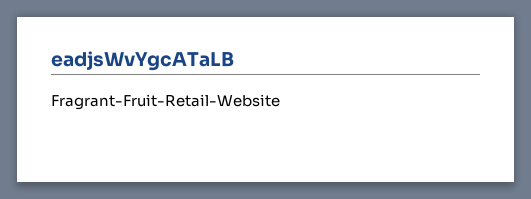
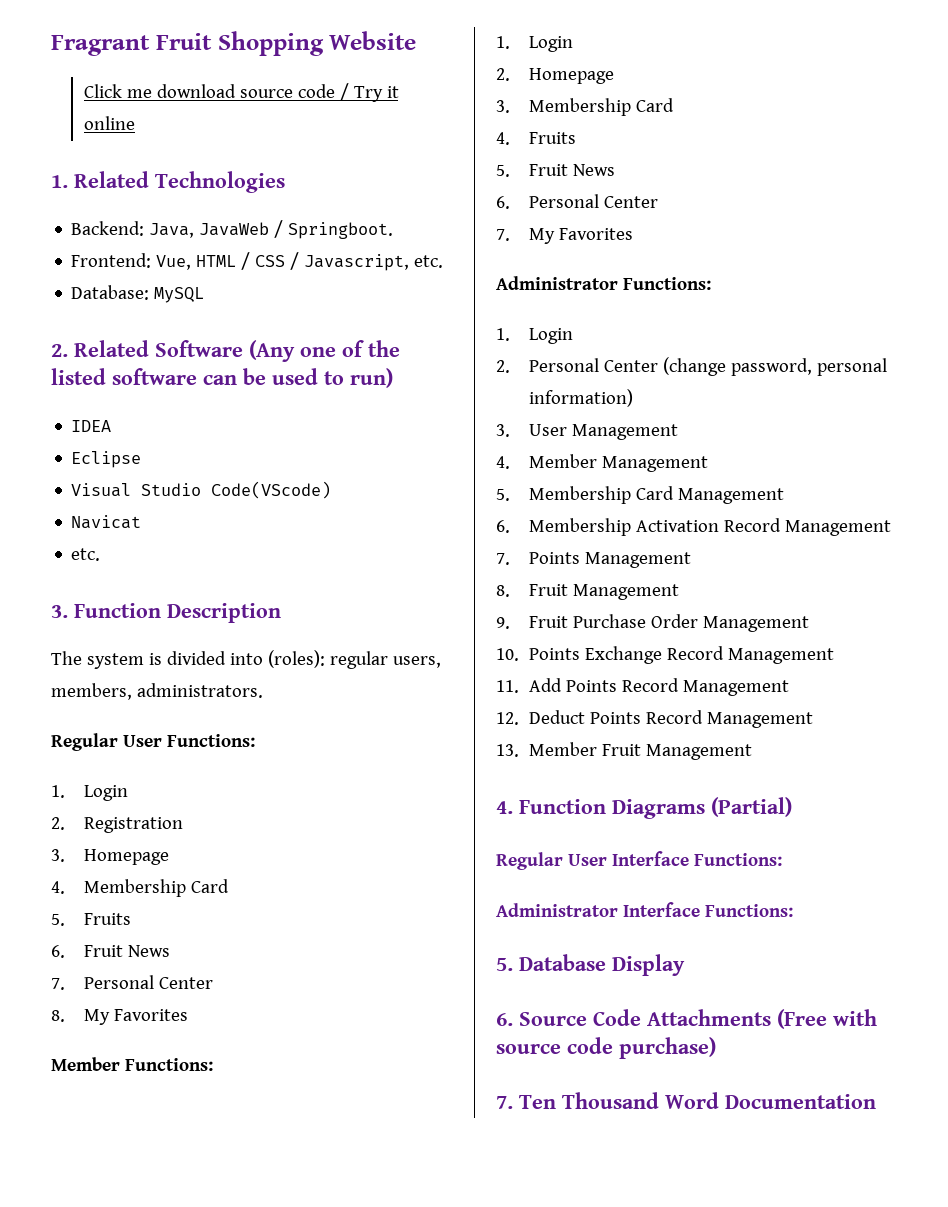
[51,51,234,71] [51,94,280,110] eadjsWvYgcATaLB // Fragrant-Fruit-Retail-Website -> [51,31,417,56] [83,83,399,102] [83,116,135,130] [51,171,285,193] [71,220,394,239] [71,252,444,271] [71,285,205,303] [51,340,400,362] [51,368,393,388] [71,420,112,432] [71,451,142,468] [71,481,332,499] [71,515,142,529] [71,548,101,561] [51,603,281,623] [51,650,441,669] [51,683,263,700] [51,733,255,751] [51,785,128,801] [51,817,183,833] [51,849,169,865] [51,879,229,897] [51,913,131,926] [51,945,170,958] [51,975,213,990] [51,1009,188,1025] [51,1057,213,1071] [496,36,573,52] [496,68,614,84] [496,98,674,116] [496,132,576,145] [496,164,615,177] [496,194,658,209] [496,228,633,244] [496,276,711,290] [496,328,573,344] [496,357,887,376] [528,389,633,407] [496,424,678,440] [496,454,708,472] [496,486,784,504] [496,518,891,536] [496,552,691,568] [496,584,679,600] [496,614,809,632] [496,646,834,664] [496,678,789,696] [496,710,813,728] [496,742,752,760] [496,797,792,819] [496,851,782,870] [496,902,793,917] [496,954,685,976] [496,1009,877,1029] [496,1037,716,1059] [496,1092,876,1109] Fragrant Fruit Shopping Website // Click me download source code / Try it online // 1. Related Technologies // Backend: Java, JavaWeb / Springboot. // Frontend: Vue, HTML / CSS / Javascript, etc. // Database: MySQL // 2. Related Software (Any one of the listed software can be used to run) // IDEA // Eclipse // Visual Studio Code(VScode) // Navicat // etc. // 3. Function Description // The system is divided into (roles): regular users, members, administrators. // Regular User Functions: // 1. Login // 2. Registration // 3. Homepage // 4. Membership Card // 5. Fruits // 6. Fruit News // 7. Personal Center // 8. My Favorites // Member Functions: // 1. Login // 2. Homepage // 3. Membership Card // 4. Fruits // 5. Fruit News // 6. Personal Center // 7. My Favorites // Administrator Functions: // 1. Login // 2. Personal Center (change password, personal information) // 3. User Management // 4. Member Management // 5. Membership Card Management // 6. Membership Activation Record Management // 7. Points Management // 8. Fruit Management // 9. Fruit Purchase Order Management // 10. Points Exchange Record Management // 11. Add Points Record Management // 12. Deduct Points Record Management // 13. Member Fruit Management // 4. Function Diagrams (Partial) // Regular User Interface Functions: // Administrator Interface Functions: // 5. Database Display // 6. Source Code Attachments (Free with source code purchase) // 7. Ten Thousand Word Documentation

